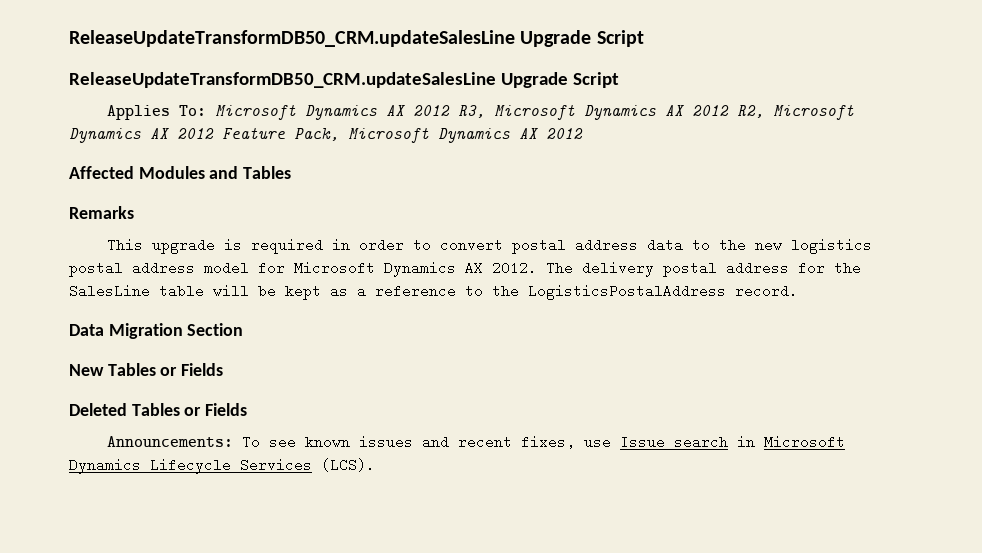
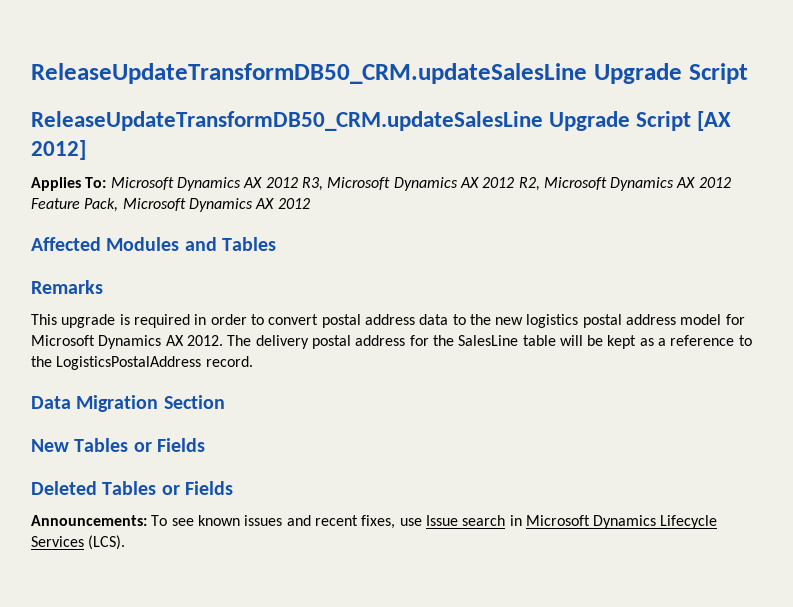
(619, 80) none -> [697,111,732,131] [31,140,86,160] [AX 2012]

